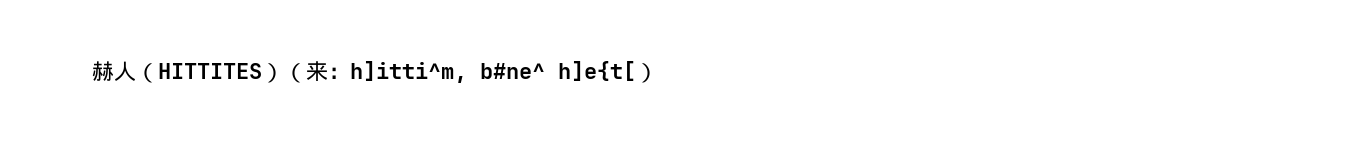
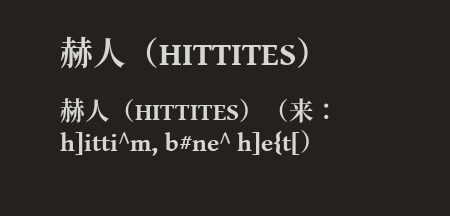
[92,61,284,83] 赫人（HITTITES） -> [60,36,329,69] [60,98,264,123] 赫人（HITTITES） // 赫人（HITTITES）

